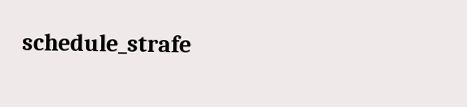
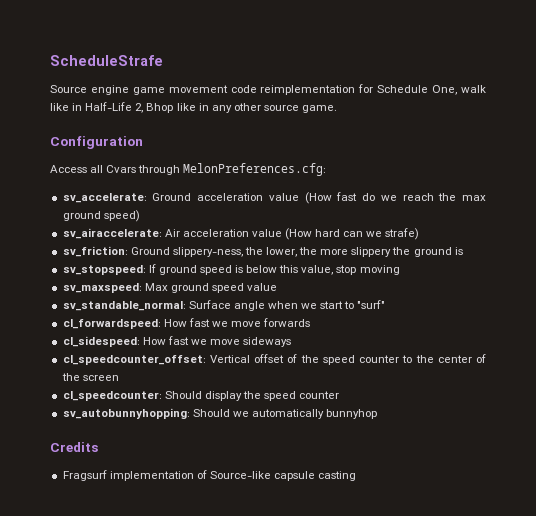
[21,33,192,56] schedule_strafe -> [50,55,163,66] [50,84,486,95] [50,102,338,113] [50,136,143,149] [50,163,327,176] [62,192,487,204] [62,210,140,222] [62,228,420,240] [62,246,463,257] [62,264,400,275] [62,283,278,293] [62,300,386,311] [62,318,311,329] [62,336,292,347] [62,354,487,365] [61,373,119,381] [62,391,340,401] [62,408,378,419] [50,442,98,452] [62,470,357,481] ScheduleStrafe // Source engine game movement code reimplementation for Schedule One, walk like in Half-Life 2, Bhop like in any other source game. // Configuration // Access all Cvars through MelonPreferences.cfg: // sv_accelerate: Ground acceleration value (How fast do we reach the max ground speed) // sv_airaccelerate: Air acceleration value (How hard can we strafe) // sv_friction: Ground slippery-ness, the lower, the more slippery the ground is // sv_stopspeed: If ground speed is below this value, stop moving // sv_maxspeed: Max ground speed value // sv_standable_normal: Surface angle when we start to "surf" // cl_forwardspeed: How fast we move forwards // cl_sidespeed: How fast we move sideways // cl_speedcounter_offset: Vertical offset of the speed counter to the center of the screen // cl_speedcounter: Should display the speed counter // sv_autobunnyhopping: Should we automatically bunnyhop // Credits // Fragsurf implementation of Source-like capsule casting

